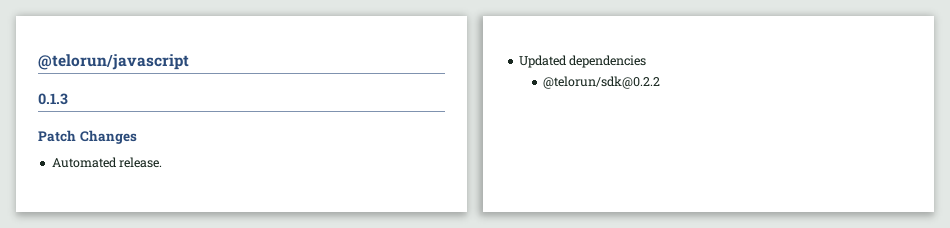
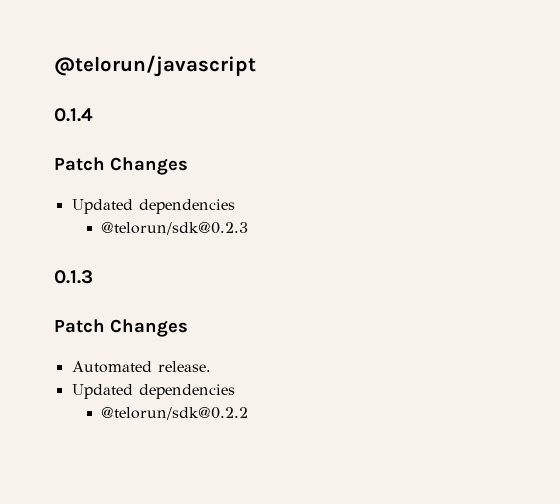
(189, 62) none -> [54,108,93,122] [54,157,188,175] [71,199,235,214] [101,222,249,235] // 0.1.4 // Patch Changes // Updated dependencies // @telorun/sdk@0.2.3

